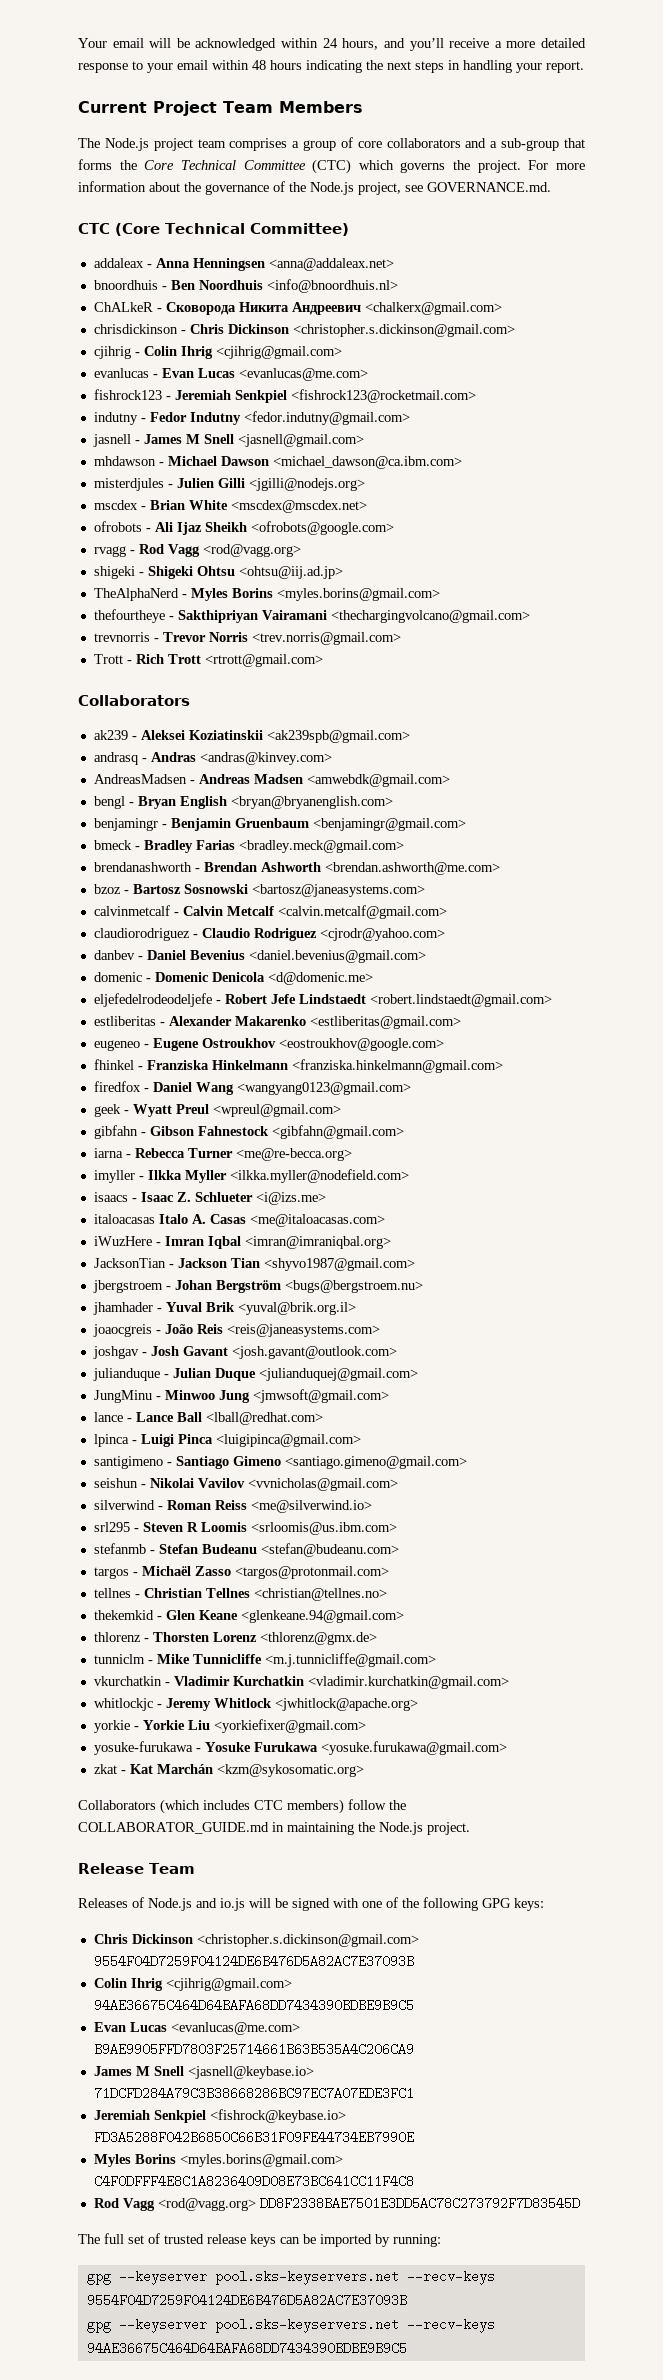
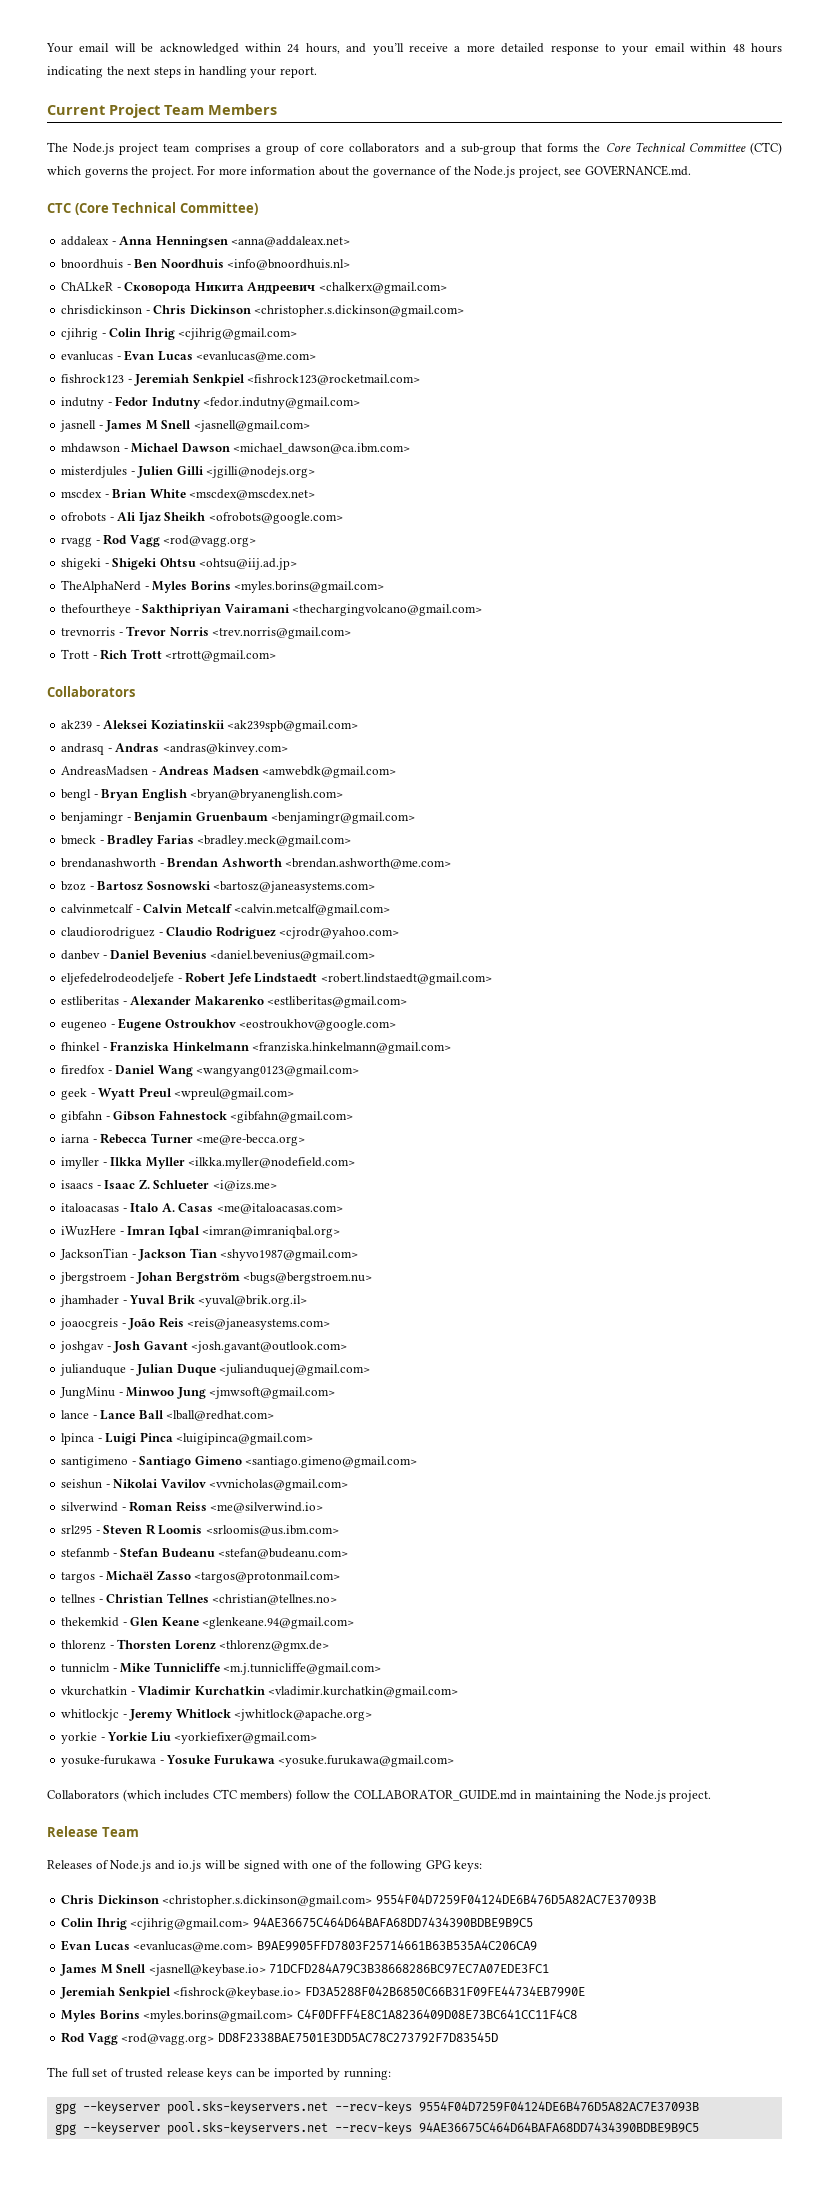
[93,972,373,985] // domenic - Domenic Denicola <d@domenic.me> -> (376, 956) none
(155, 1219) none -> [122,1208,127,1212] -
[93,1764,364,1777] // zkat - Kat Marchán <kzm@sykosomatic.org> -> (455, 1761) none

